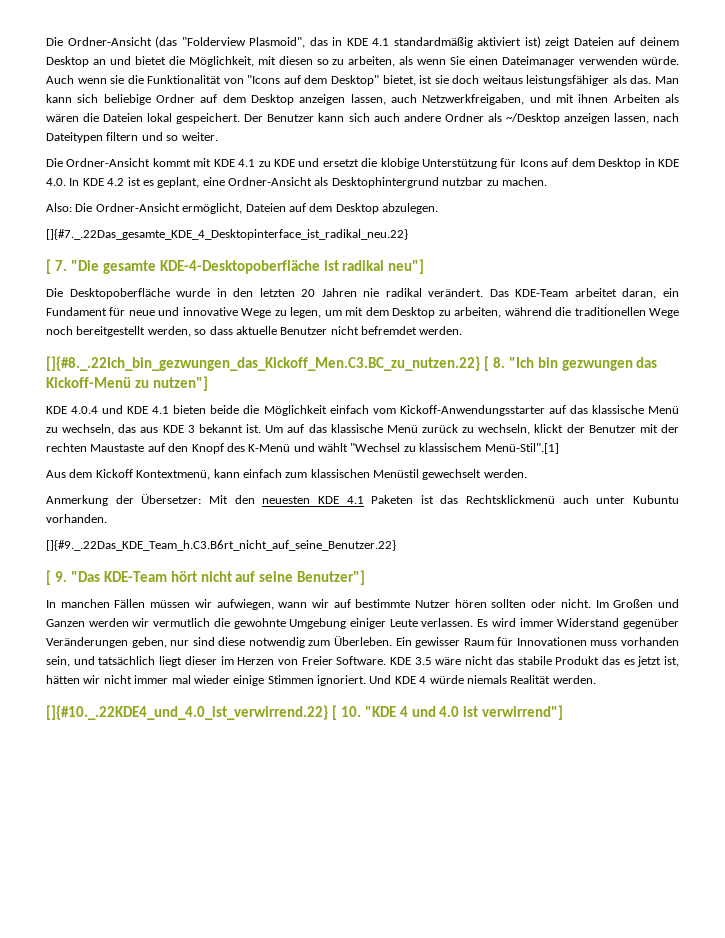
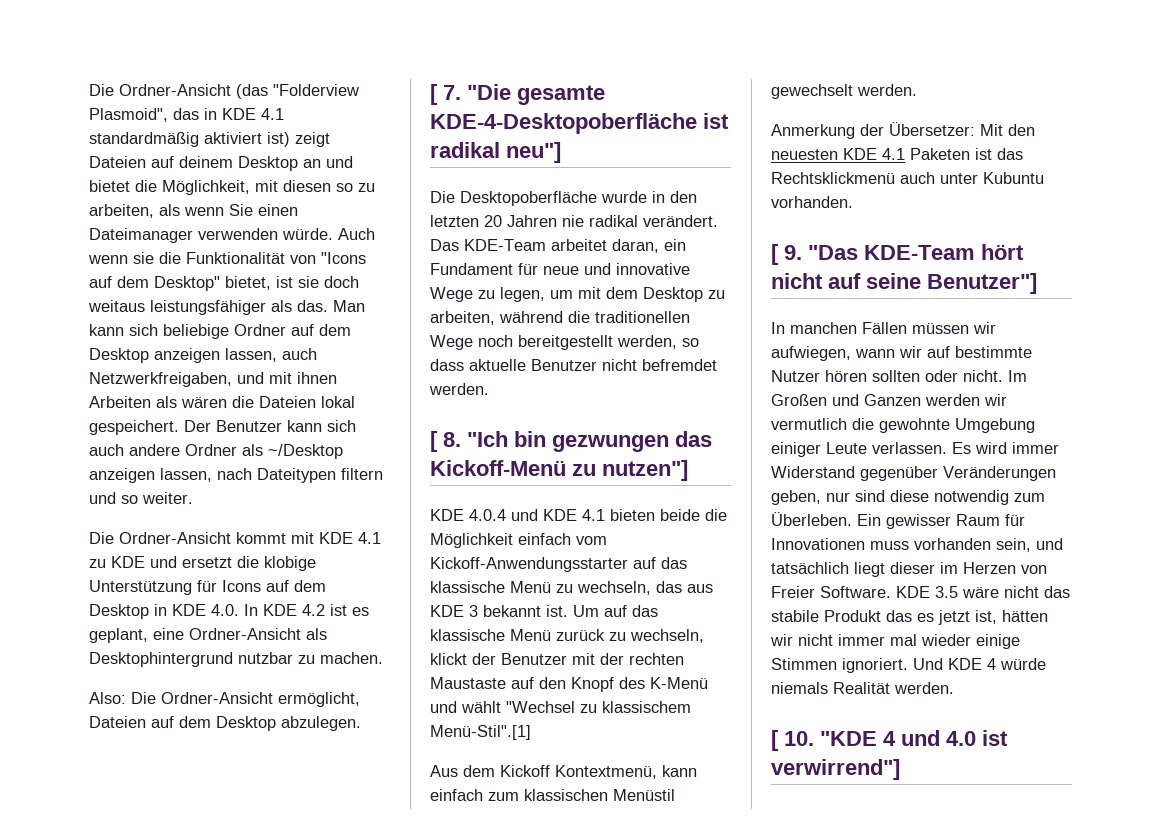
[46,229,408,240] // []{#7._.22Das_gesamte_KDE_4_Desktopinterface_ist_radikal_neu.22} -> (361, 723) none
[46,356,480,371] []{#8._.22Ich_bin_gezwungen_das_Kickoff_Men.C3.BC_zu_nutzen.22} -> (489, 389) none
[46,540,396,551] // []{#9._.22Das_KDE_Team_h.C3.B6rt_nicht_auf_seine_Benutzer.22} -> (853, 202) none
[46,705,328,720] []{#10._.22KDE4_und_4.0_ist_verwirrend.22} -> (954, 688) none

